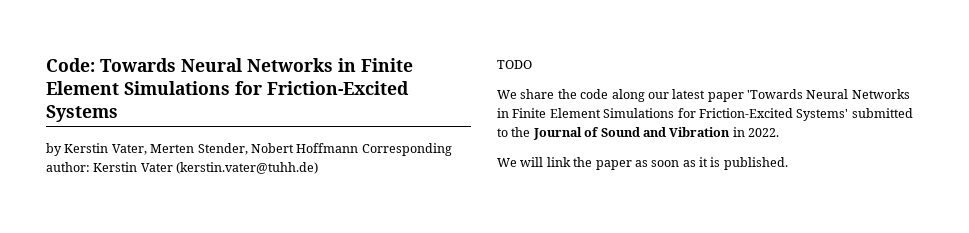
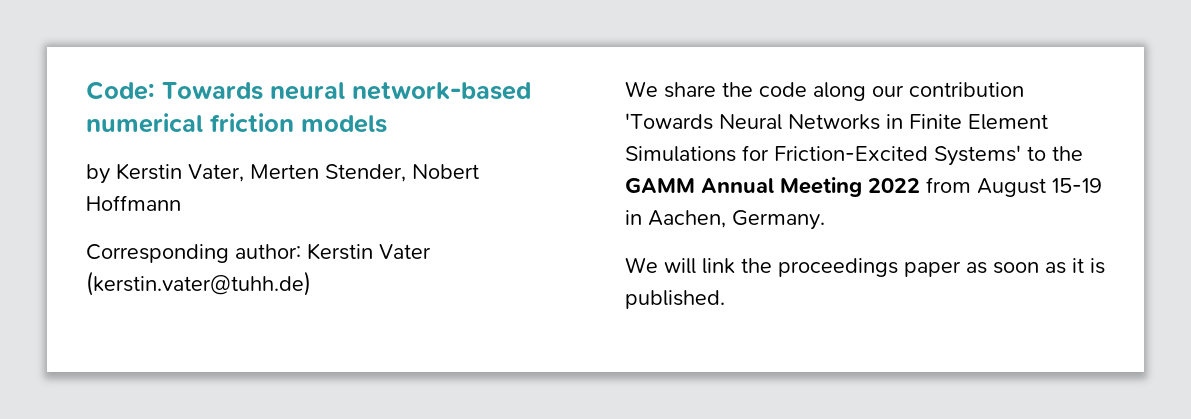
[181,58,413,72] [46,81,409,95] [46,105,118,122] Neural Networks in Finite Element Simulations for Friction-Excited Systems -> [270,82,531,100] [86,113,387,133] neural network-based numerical friction models
(359, 148) none -> (181, 203) //
[497,60,532,69] // TODO -> (311, 283) none
[672,89,744,102] latest paper -> [909,82,1024,97] contribution
[851,108,913,118] submitted -> (1021, 155) none
[532,127,779,140] Journal of Sound and Vibration in 2022. -> [625,177,1102,197] [625,210,825,230] GAMM Annual Meeting 2022 from August 15-19 in Aachen, Germany.
(593, 162) none -> [778,258,898,277] proceedings

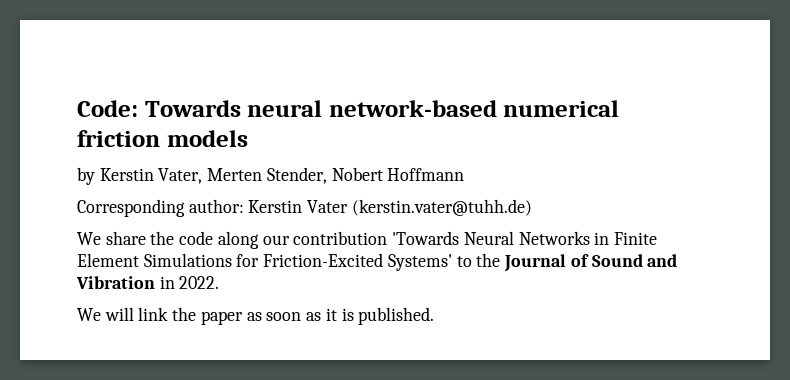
[625,177,1102,197] [625,210,825,230] GAMM Annual Meeting 2022 from August 15-19 in Aachen, Germany. -> [504,254,678,272] [76,276,220,289] Journal of Sound and Vibration in 2022.
[778,258,898,277] proceedings -> (197, 314) none

